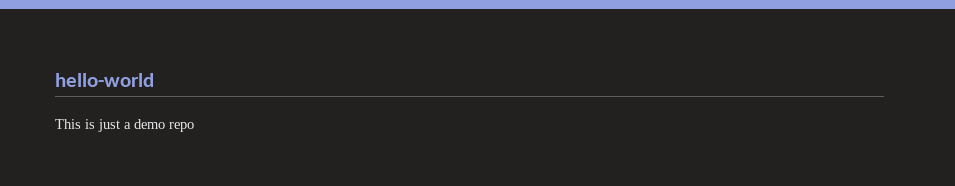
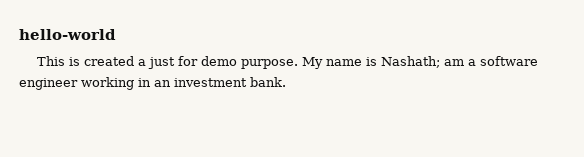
[98,119,194,132] just a demo repo -> [84,56,539,69] [19,77,286,90] created a just for demo purpose. My name is Nashath; am a software engineer working in an investment bank.

